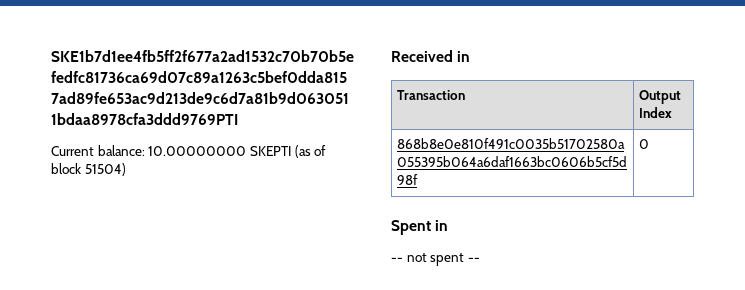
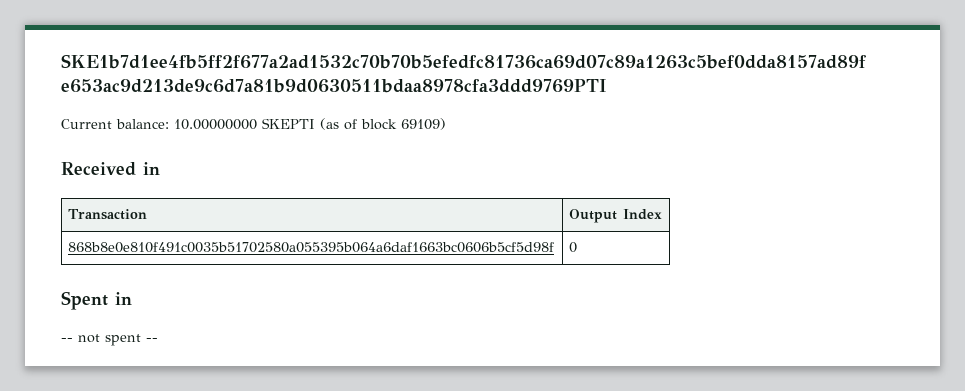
[84,163,126,176] 51504) -> [401,118,446,130] 69109)

